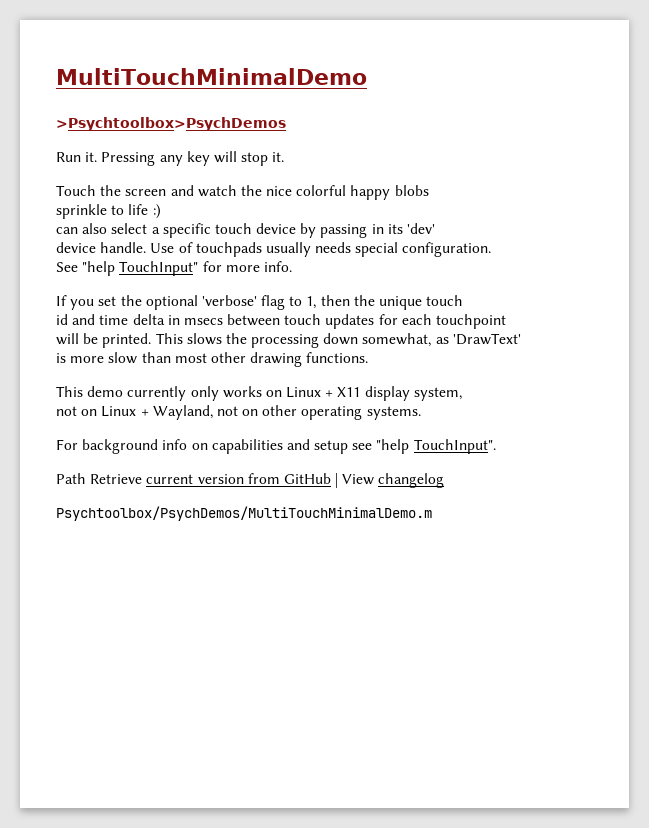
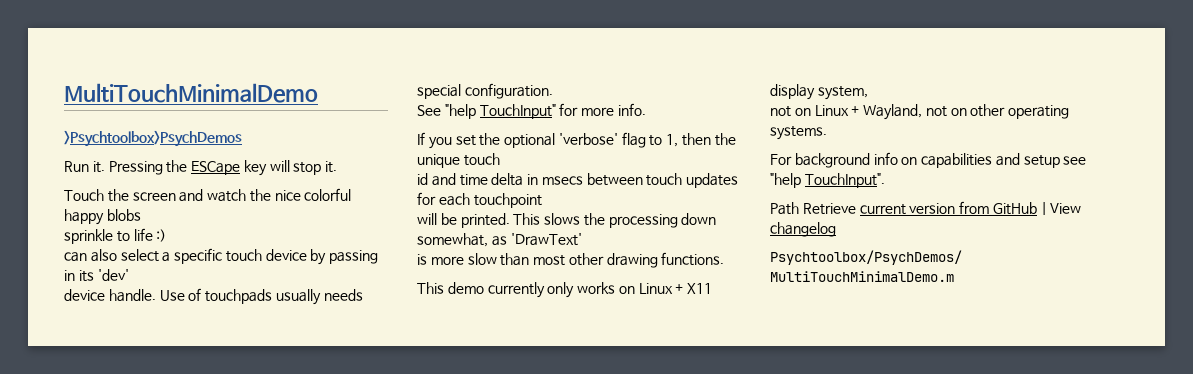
[159,155,183,166] any -> [166,160,241,175] the ESCape

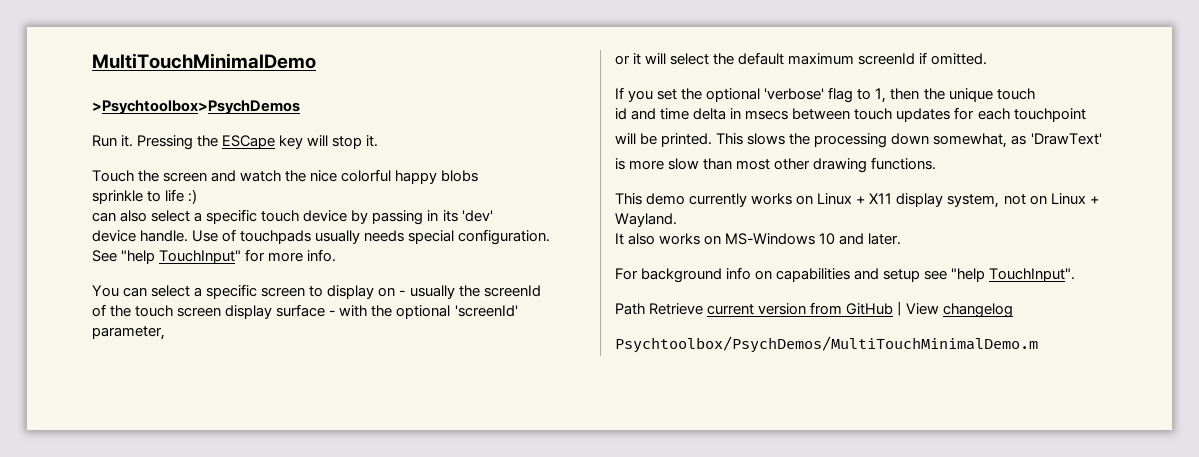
(646, 109) none -> [92,284,541,299] [92,304,518,319] [92,326,165,340] [615,52,988,65] // You can select a specific screen to display on - usually the screenId // of the touch screen display surface - with the optional 'screenId' parameter, // or it will select the default maximum screenId if omitted.
[547,282,575,298] only -> (748, 200) none
(868, 93) // -> (1000, 201) none
[863,104,1070,120] [770,126,827,140] Wayland, not on other operating systems. -> [615,213,677,227] [615,233,902,245] Wayland. // It also works on MS-Windows 10 and later.

